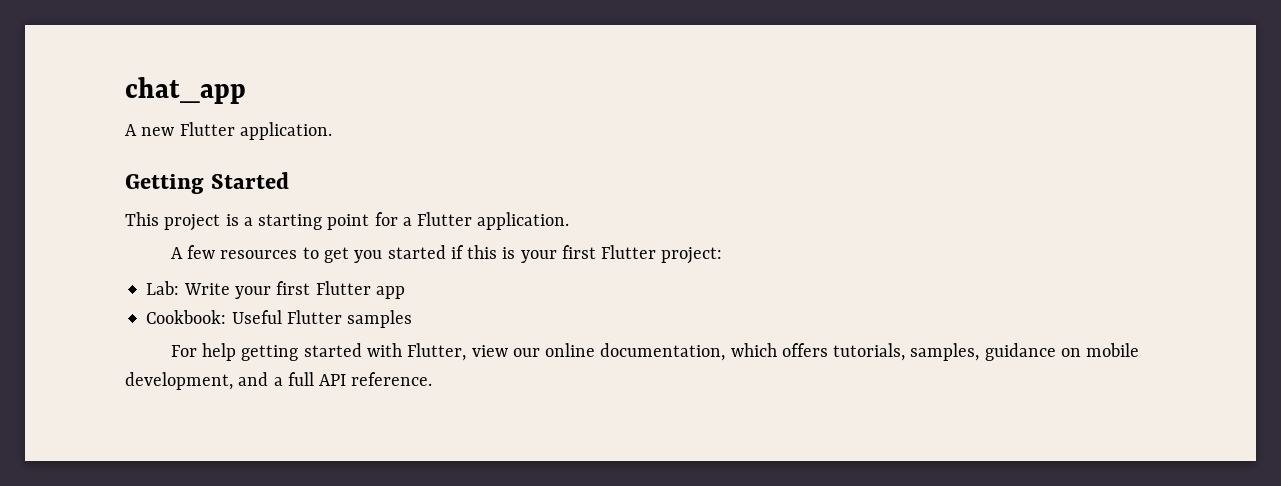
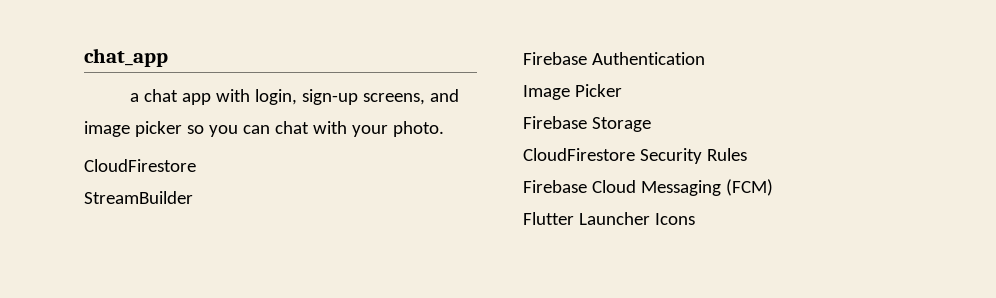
[125,122,332,140] [125,172,290,194] [125,212,570,231] [170,245,723,264] [146,281,405,299] [146,310,413,328] [170,343,1140,361] [125,372,433,390] A new Flutter application. // Getting Started // This project is a starting point for a Flutter application. // A few resources to get you started if this is your first Flutter project: // Lab: Write your first Flutter app // Cookbook: Useful Flutter samples // For help getting started with Flutter, view our online documentation, which offers tutorials, samples, guidance on mobile development, and a full API reference. -> [130,89,460,105] [84,121,444,137] [84,159,196,172] [84,191,193,204] [523,52,705,65] [523,84,622,100] [523,116,651,132] [523,148,747,164] [523,179,773,196] [523,212,695,225] a chat app with login, sign-up screens, and image picker so you can chat with your photo. // CloudFirestore // StreamBuilder // Firebase Authentication // Image Picker // Firebase Storage // CloudFirestore Security Rules // Firebase Cloud Messaging (FCM) // Flutter Launcher Icons

